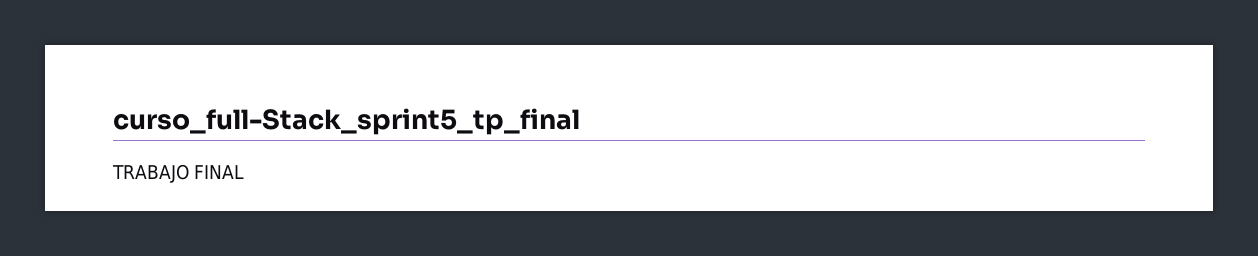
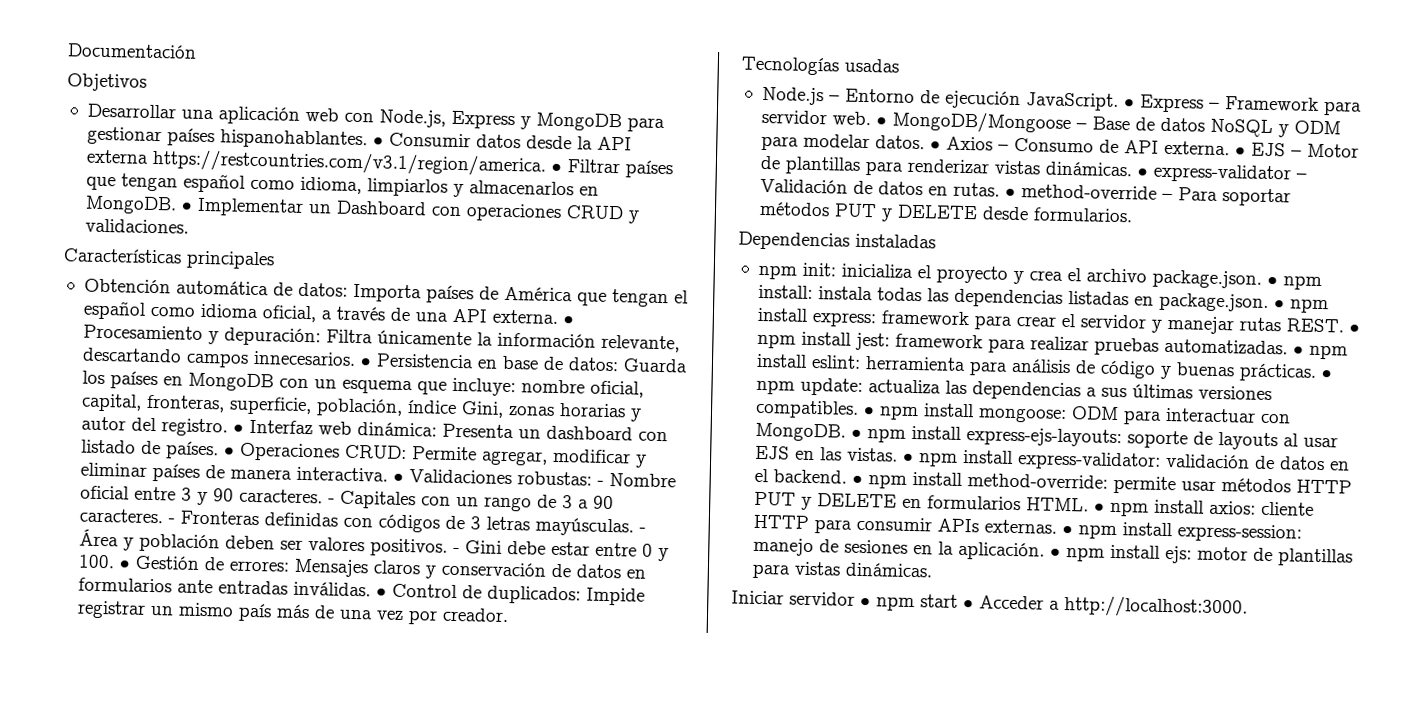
[113,108,580,135] [112,164,245,183] curso_full-Stack_sprint5_tp_final // TRABAJO FINAL -> [67,43,197,59] [67,73,147,92] [86,103,665,133] [86,126,632,151] [85,148,673,179] [85,173,599,198] [84,195,639,224] [84,218,189,234] [63,248,275,270] [83,278,689,308] [82,300,574,325] [82,324,680,353] [81,347,688,373] [81,370,644,398] [80,393,642,422] [80,416,668,442] [80,439,647,468] [79,462,676,488] [79,485,614,512] [78,508,646,537] [78,528,669,562] [77,554,646,579] [77,577,645,606] [76,600,509,625] [741,56,899,76] [761,86,1362,116] [760,109,1341,138] [760,133,1359,158] [759,155,1307,184] [759,178,1291,207] [758,201,1133,223] [738,231,936,251] [757,262,1322,291] [757,284,1329,314] [756,307,1360,335] [756,331,1348,360] [755,353,1332,382] [755,377,1272,401] [754,399,1291,425] [754,422,1338,451] [754,445,1350,471] [753,468,1352,495] [753,491,1314,517] [752,514,1302,543] [752,537,1353,567] [751,561,933,579] [731,590,1248,619] Documentación // Objetivos // Desarrollar una aplicación web con Node.js, Express y MongoDB para gestionar países hispanohablantes. • Consumir datos desde la API externa https://restcountries.com/v3.1/region/america. • Filtrar países que tengan español como idioma, limpiarlos y almacenarlos en MongoDB. • Implementar un Dashboard con operaciones CRUD y validaciones. // Características principales // Obtención automática de datos: Importa países de América que tengan el español como idioma oficial, a través de una API externa. • Procesamiento y depuración: Filtra únicamente la información relevante, descartando campos innecesarios. • Persistencia en base de datos: Guarda los países en MongoDB con un esquema que incluye: nombre oficial, capital, fronteras, superficie, población, índice Gini, zonas horarias y autor del registro. • Interfaz web dinámica: Presenta un dashboard con listado de países. • Operaciones CRUD: Permite agregar, modificar y eliminar países de manera interactiva. • Validaciones robustas: - Nombre oficial entre 3 y 90 caracteres. - Capitales con un rango de 3 a 90 caracteres. - Fronteras definidas con códigos de 3 letras mayúsculas. - Área y población deben ser valores positivos. - Gini debe estar entre 0 y 100. • Gestión de errores: Mensajes claros y conservación de datos en formularios ante entradas inválidas. • Control de duplicados: Impide registrar un mismo país más de una vez por creador. // Tecnologías usadas // Node.js – Entorno de ejecución JavaScript. • Express – Framework para servidor web. • MongoDB/Mongoose – Base de datos NoSQL y ODM para modelar datos. • Axios – Consumo de API externa. • EJS – Motor de plantillas para renderizar vistas dinámicas. • express-validator – Validación de datos en rutas. • method-override – Para soportar métodos PUT y DELETE desde formularios. // Dependencias instaladas // npm init: inicializa el proyecto y crea el archivo package.json. • npm install: instala todas las dependencias listadas en package.json. • npm install express: framework para crear el servidor y manejar rutas REST. • npm install jest: framework para realizar pruebas automatizadas. • npm install eslint: herramienta para análisis de código y buenas prácticas. • npm update: actualiza las dependencias a sus últimas versiones compatibles. • npm install mongoose: ODM para interactuar con MongoDB. • npm install express-ejs-layouts: soporte de layouts al usar EJS en las vistas. • npm install express-validator: validación de datos en el backend. • npm install method-override: permite usar métodos HTTP PUT y DELETE en formularios HTML. • npm install axios: cliente HTTP para consumir APIs externas. • npm install express-session: manejo de sesiones en la aplicación. • npm install ejs: motor de plantillas para vistas dinámicas. // Iniciar servidor • npm start • Acceder a http://localhost:3000.

